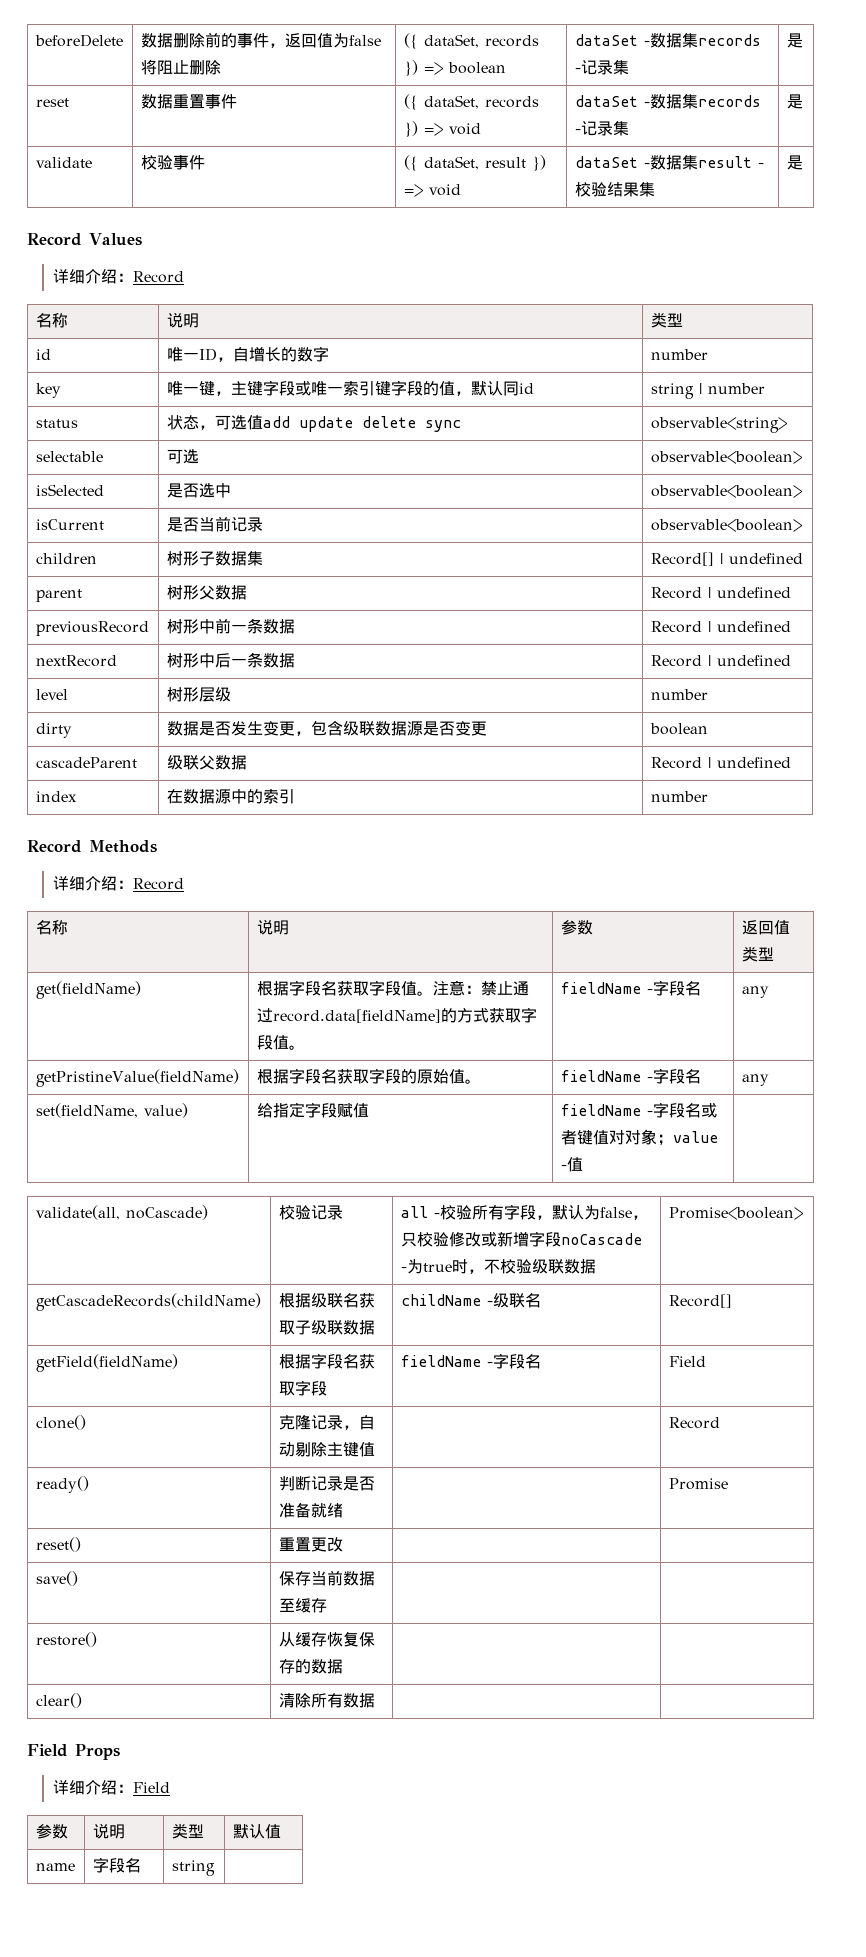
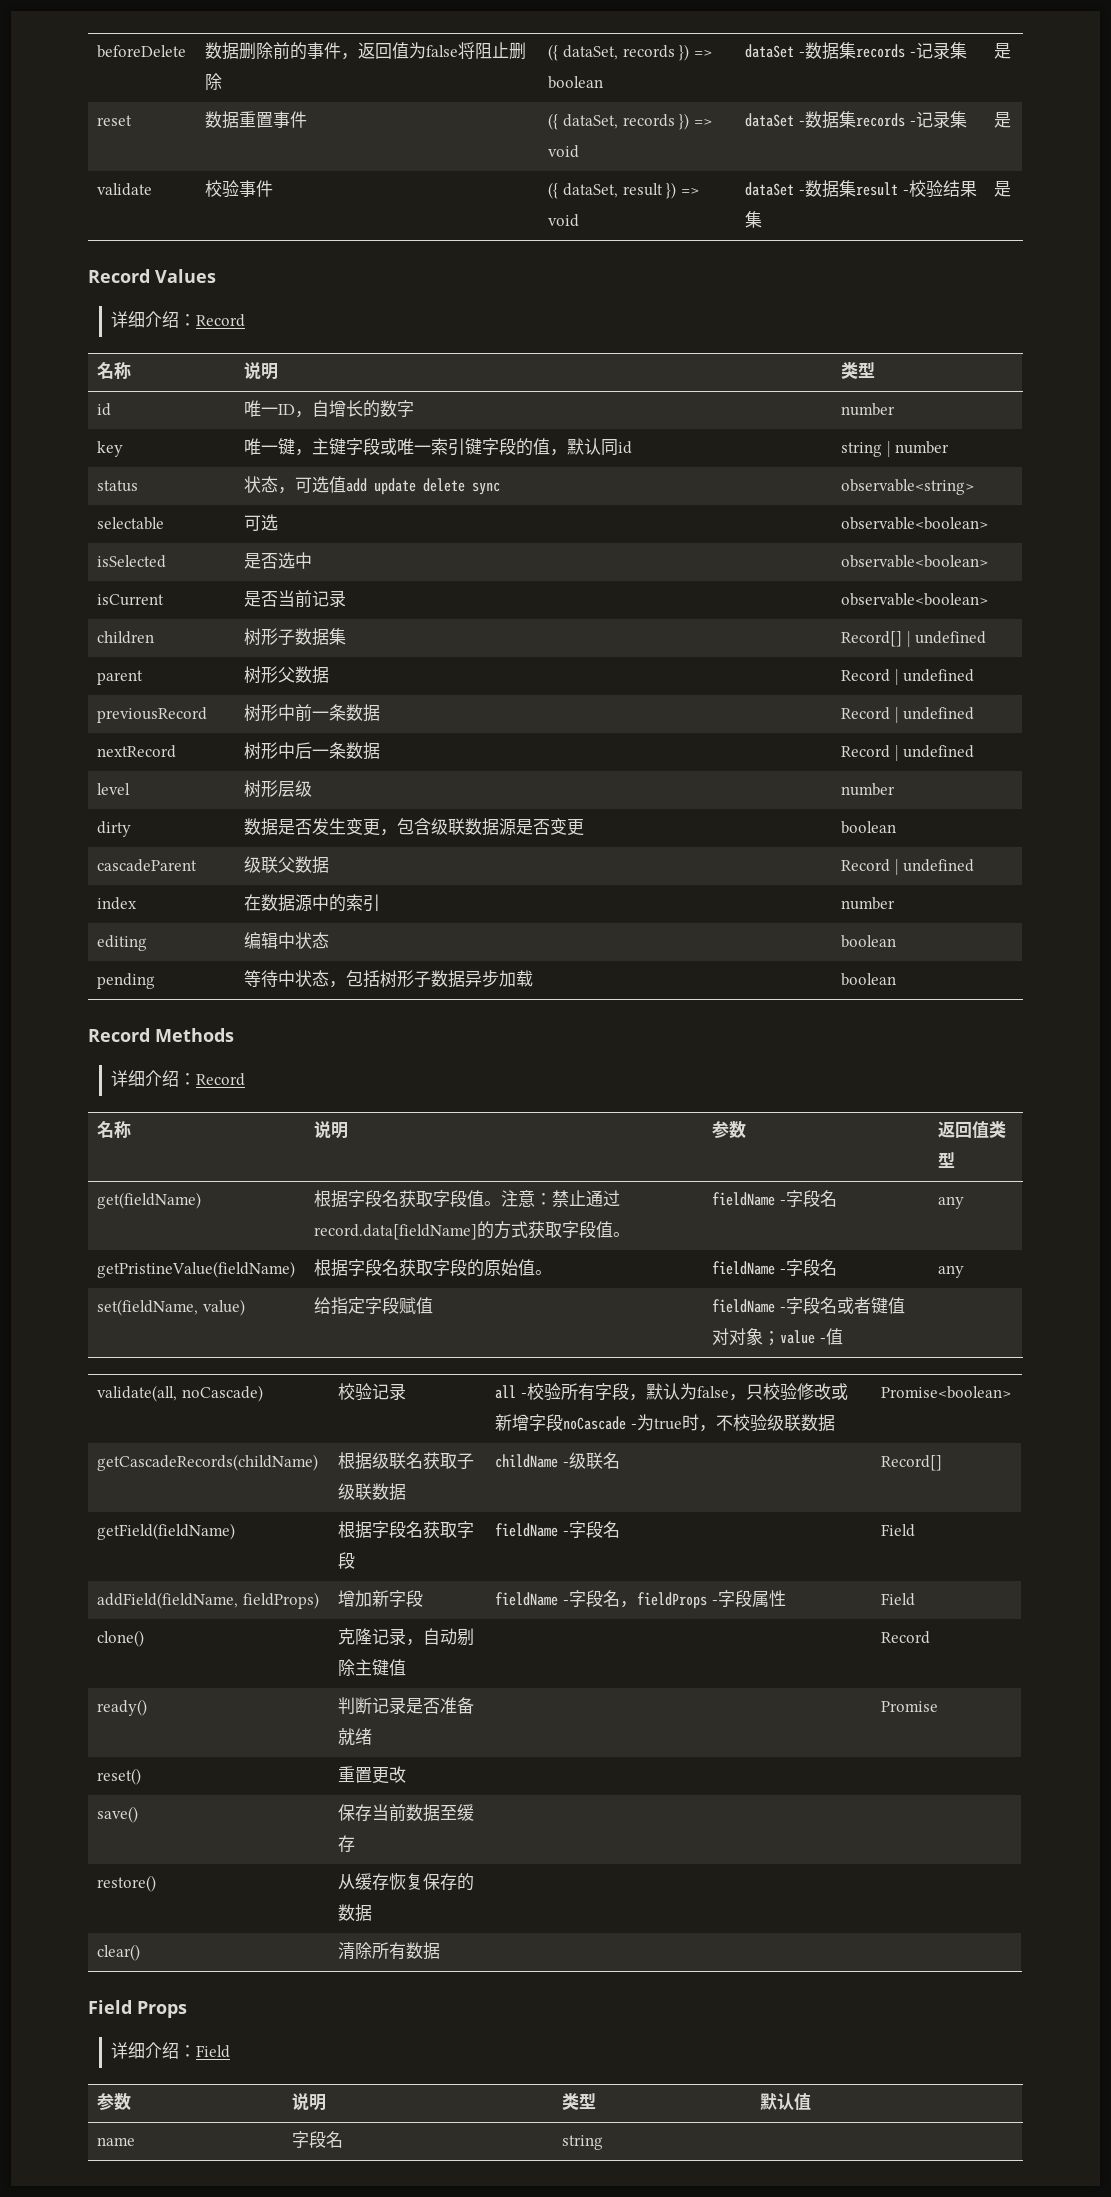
(708, 796) none -> [97,935,148,951] [244,932,330,949] [841,935,897,948] [97,973,156,989] [244,970,534,988] [841,973,897,986] // editing | 编辑中状态 | boolean // pending | 等待中状态，包括树形子数据异步加载 | boolean
(706, 1361) none -> [97,1592,319,1609] [338,1590,424,1607] [495,1590,786,1609] [881,1593,916,1606] // addField(fieldName, fieldProps) | 增加新字段 | fieldName -字段名，fieldProps -字段属性 | Field

